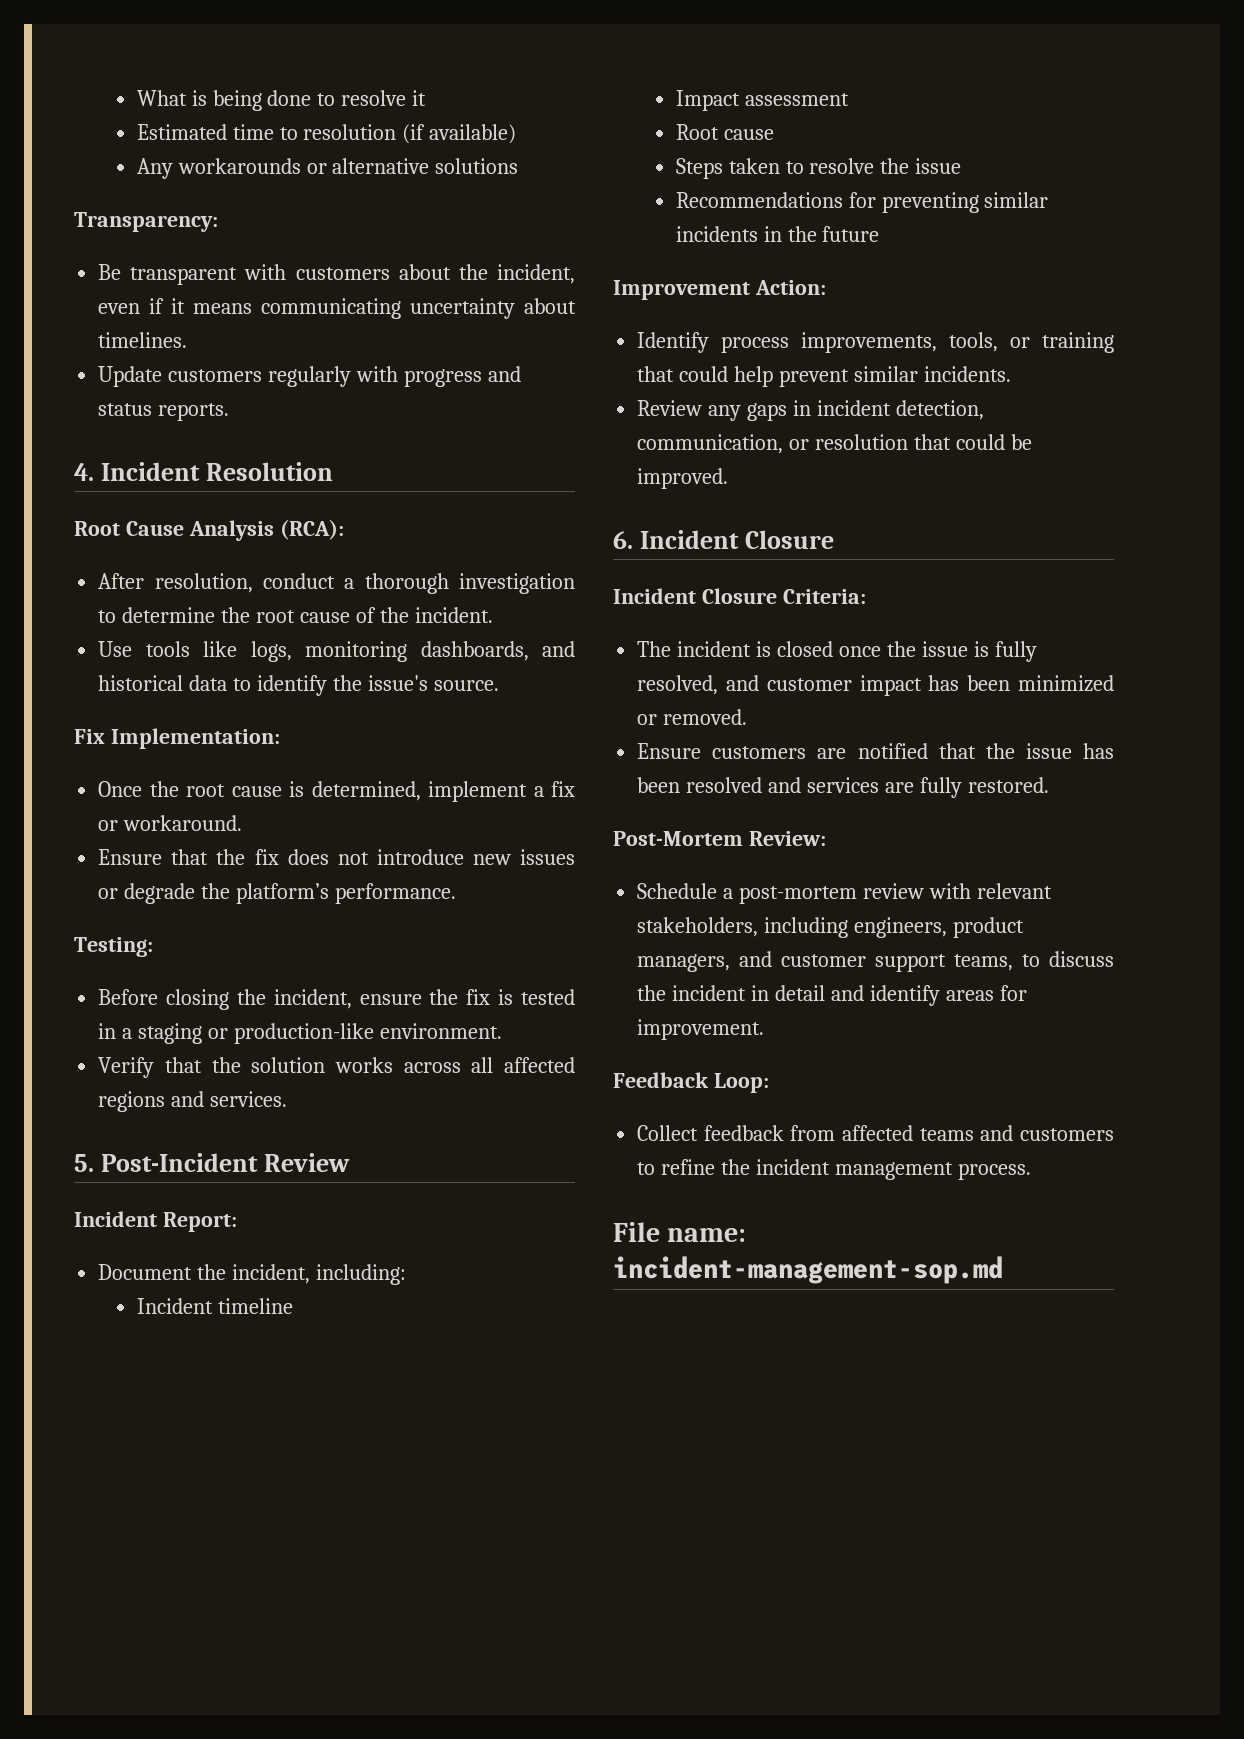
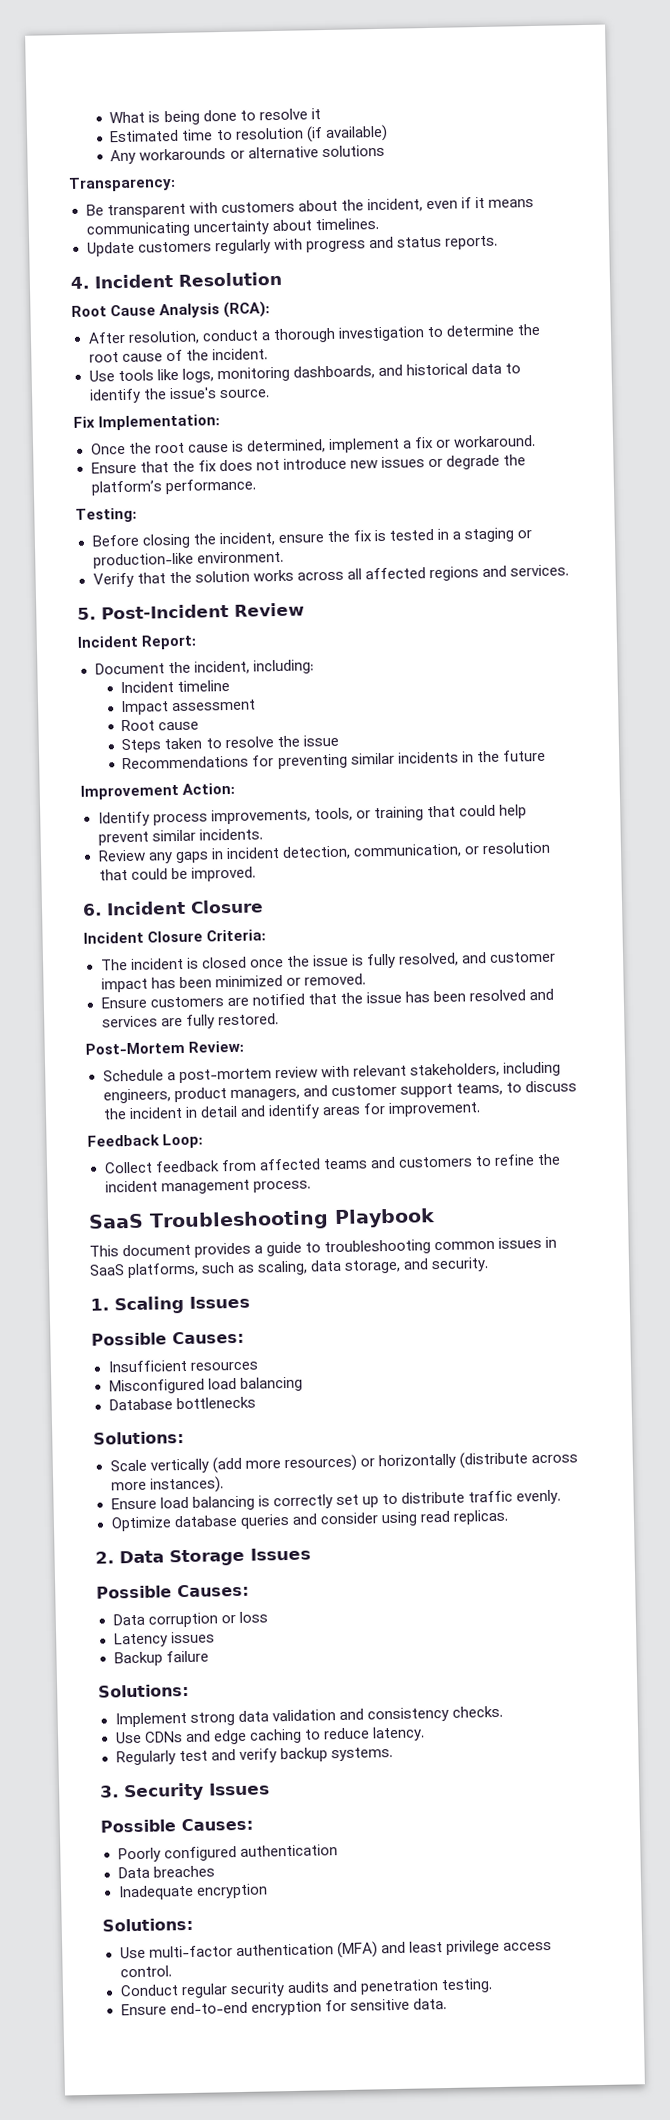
[613,1222,747,1242] [613,1256,1003,1284] File name: incident-management-sop.md -> [88,1208,435,1232] [89,1236,558,1258] [89,1257,490,1279] [90,1295,250,1315] [91,1330,244,1346] [107,1359,258,1373] [108,1376,303,1395] [108,1396,256,1411] [93,1431,184,1445] [109,1451,578,1474] [110,1476,224,1494] [110,1489,561,1511] [110,1509,509,1532] [95,1547,311,1567] [96,1583,249,1599] [112,1611,268,1628] [113,1631,215,1648] [113,1650,209,1667] [98,1683,189,1698] [114,1705,503,1728] [114,1726,425,1745] [115,1747,393,1766] [100,1782,270,1802] [100,1817,253,1833] [117,1844,338,1863] [117,1865,215,1879] [117,1883,268,1901] [102,1917,193,1932] [119,1939,552,1959] [119,1965,172,1978] [119,1978,493,1999] [120,1998,447,2016] SaaS Troubleshooting Playbook // This document provides a guide to troubleshooting common issues in SaaS platforms, such as scaling, data storage, and security. // 1. Scaling Issues // Possible Causes: // Insufficient resources // Misconfigured load balancing // Database bottlenecks // Solutions: // Scale vertically (add more resources) or horizontally (distribute across more instances). // Ensure load balancing is correctly set up to distribute traffic evenly. // Optimize database queries and consider using read replicas. // 2. Data Storage Issues // Possible Causes: // Data corruption or loss // Latency issues // Backup failure // Solutions: // Implement strong data validation and consistency checks. // Use CDNs and edge caching to reduce latency. // Regularly test and verify backup systems. // 3. Security Issues // Possible Causes: // Poorly configured authentication // Data breaches // Inadequate encryption // Solutions: // Use multi-factor authentication (MFA) and least privilege access control. // Conduct regular security audits and penetration testing. // Ensure end-to-end encryption for sensitive data.

